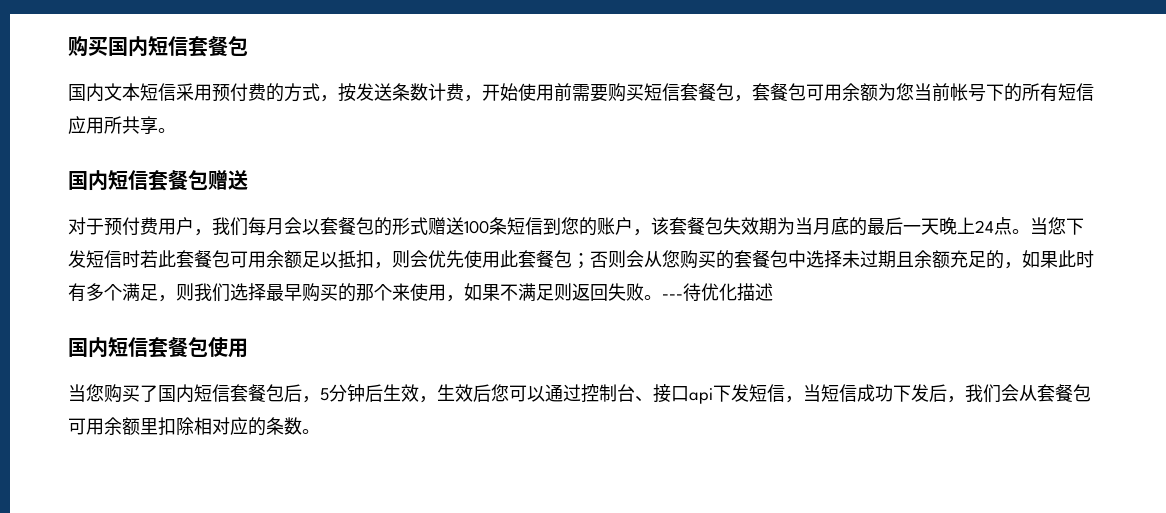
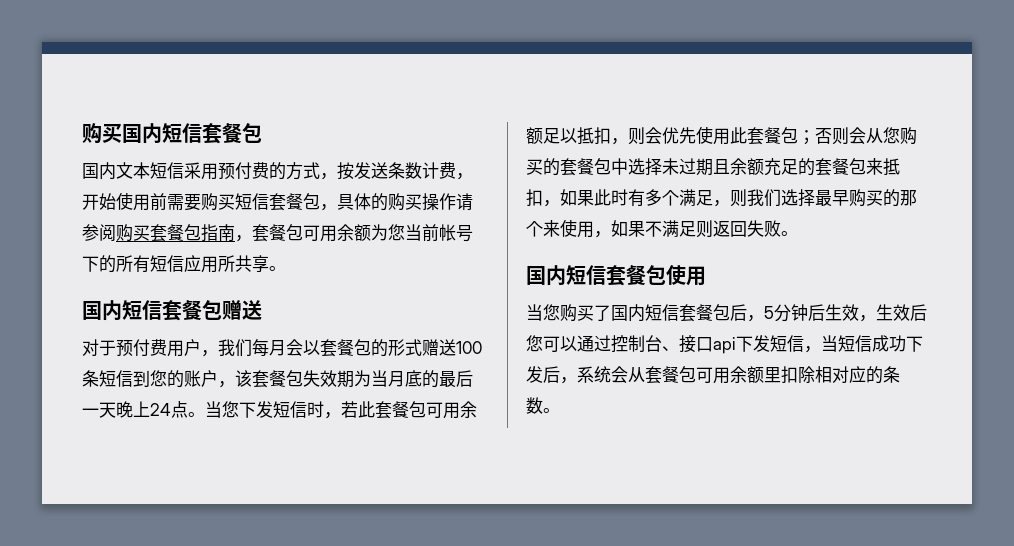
(752, 98) none -> [337,193,473,211] [82,224,252,242] 具体的购买操作请参阅购买套餐包指南，
(140, 259) none -> [324,412,341,419] ，
(1004, 259) none -> [815,158,900,176] [526,189,543,207] 套餐包来抵扣
[662,283,773,302] ---待优化描述 -> (798, 233) none
[965,384,1001,403] 我们 -> [577,366,611,383] 系统

